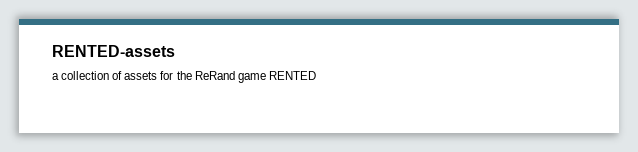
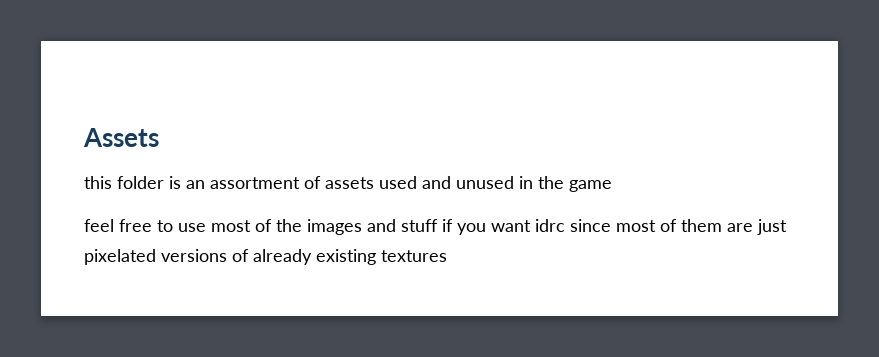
[52,45,175,57] [52,71,316,83] RENTED-assets // a collection of assets for the ReRand game RENTED -> [83,128,159,147] [84,176,612,192] [84,219,787,235] [84,249,447,265] Assets // this folder is an assortment of assets used and unused in the game // feel free to use most of the images and stuff if you want idrc since most of them are just pixelated versions of already existing textures

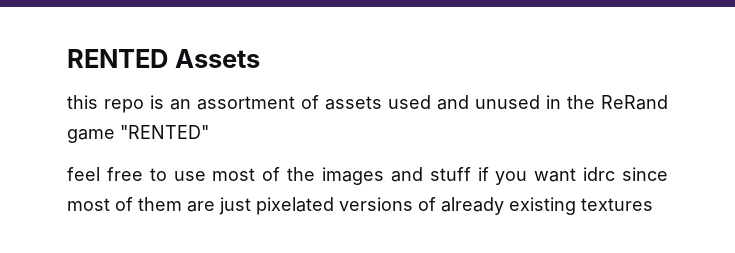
(83, 137) none -> [67,49,168,68] RENTED
[117,176,164,189] folder -> [104,99,144,113] repo
(564, 182) none -> [601,95,668,110] ReRand
(612, 186) none -> [120,125,209,139] "RENTED"

